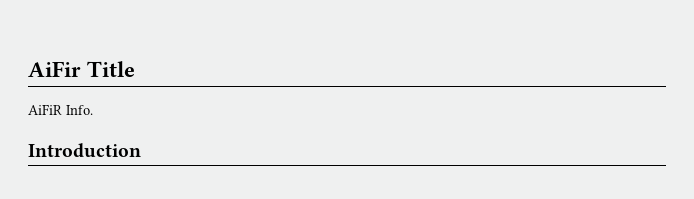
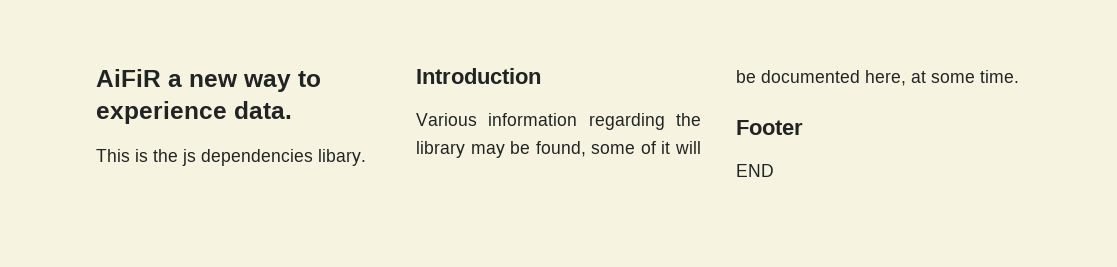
[28,61,136,77] [28,104,93,115] [28,143,141,158] AiFir Title // AiFiR Info. // Introduction -> [96,69,321,92] [96,101,292,124] [96,149,366,166] [416,68,541,84] [416,113,701,130] [416,141,701,158] [736,70,1019,86] [736,120,803,135] [736,164,774,177] AiFiR a new way to experience data. // This is the js dependencies libary. // Introduction // Various information regarding the library may be found, some of it will be documented here, at some time. // Footer // END

